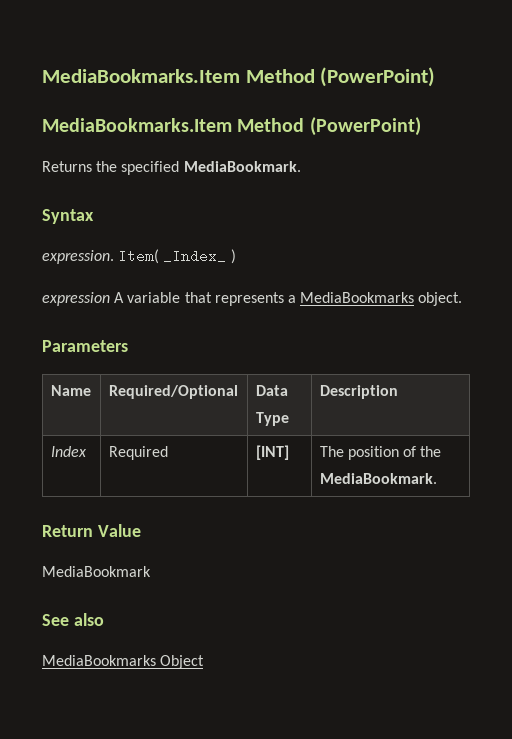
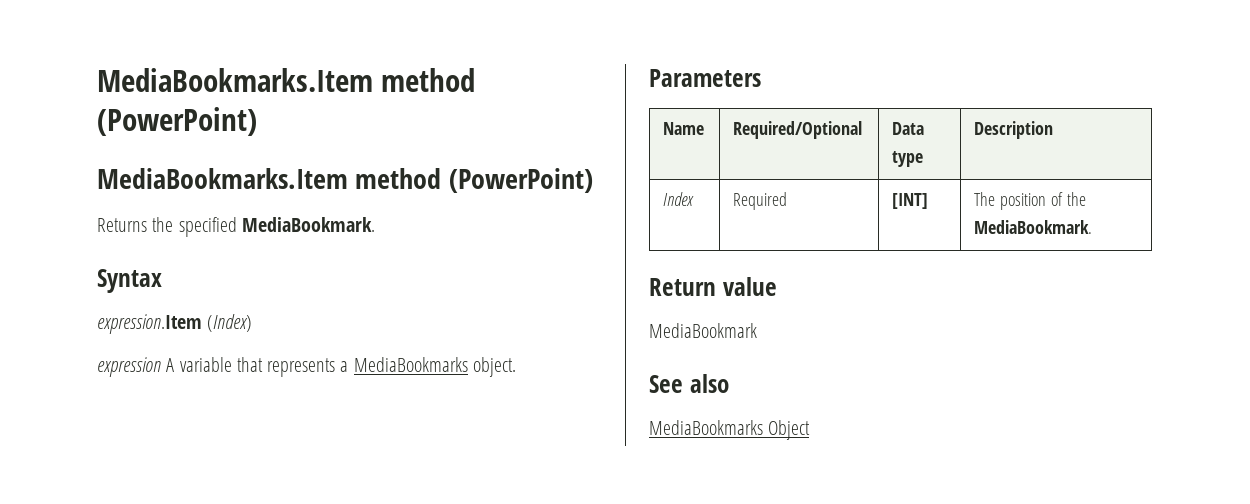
[42,69,315,83] MediaBookmarks.Item Method -> [97,68,476,92] MediaBookmarks.Item method
[237,118,305,132] Method -> [355,168,442,189] method
[42,249,236,264] expression. Item( _Index_ ) -> [97,314,253,334] expression.Item (Index)
[255,412,289,426] Type -> [892,151,924,167] type
[97,524,141,537] Value -> [722,277,777,296] value

